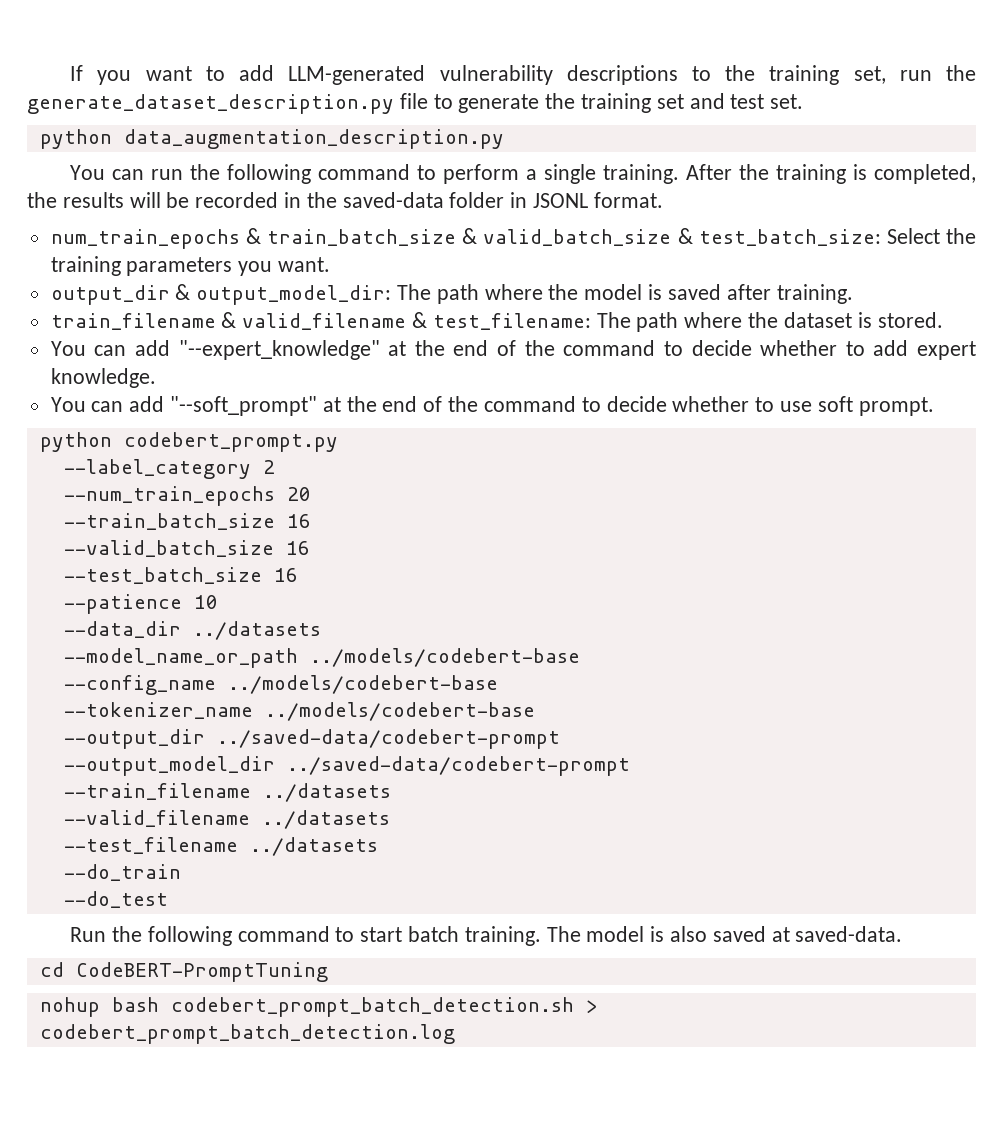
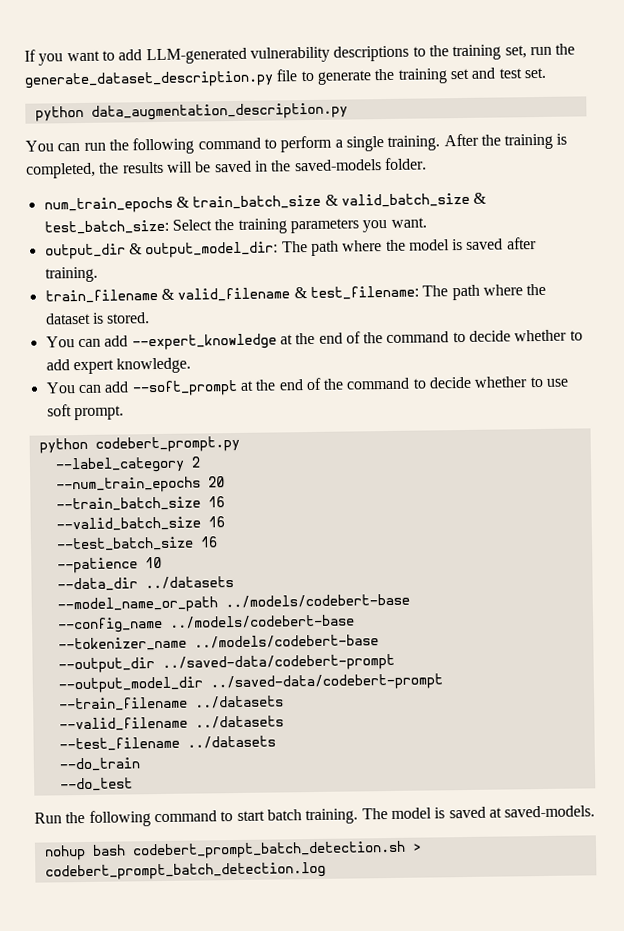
[195,192,279,208] recorded -> [214,160,252,173] saved
[342,192,663,208] saved-data folder in JSONL format. -> [294,157,427,172] saved-models folder.
[178,340,380,360] "--expert_knowledge" -> [131,333,277,351] --expert_knowledge
[170,396,318,416] "--soft_prompt" -> [131,379,238,397] --soft_prompt
[670,926,708,942] also -> (446, 813) none
[795,926,903,942] [39,962,328,982] saved-data. // cd CodeBERT-PromptTuning -> [504,805,596,818] saved-models.

